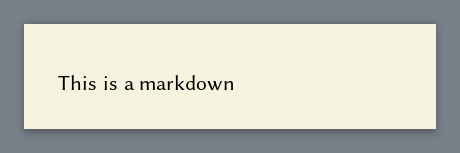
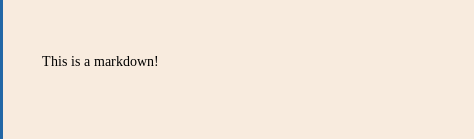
[139,75,236,91] markdown -> [94,56,159,66] markdown!

